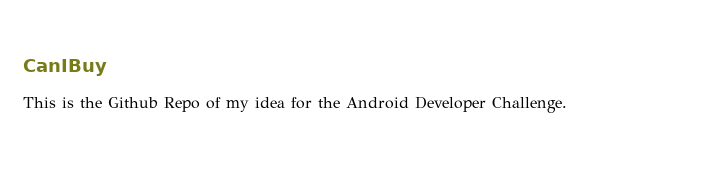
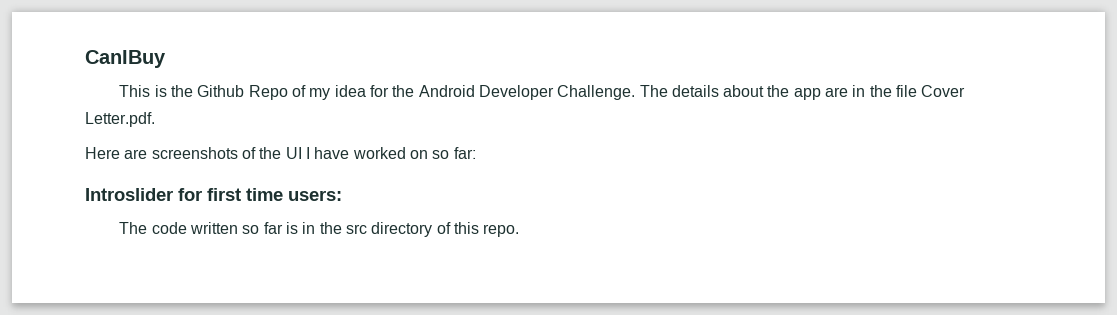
(567, 105) none -> [639,85,966,100] [85,112,155,127] [85,147,476,159] [85,188,342,201] [119,222,520,237] The details about the app are in the file Cover Letter.pdf. // Here are screenshots of the UI I have worked on so far: // Introslider for first time users: // The code written so far is in the src directory of this repo.

